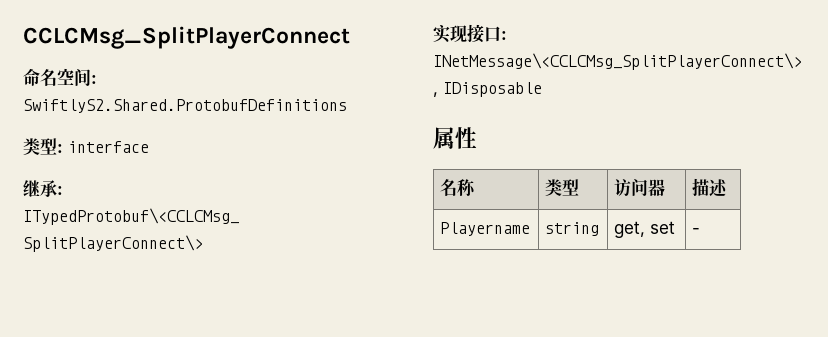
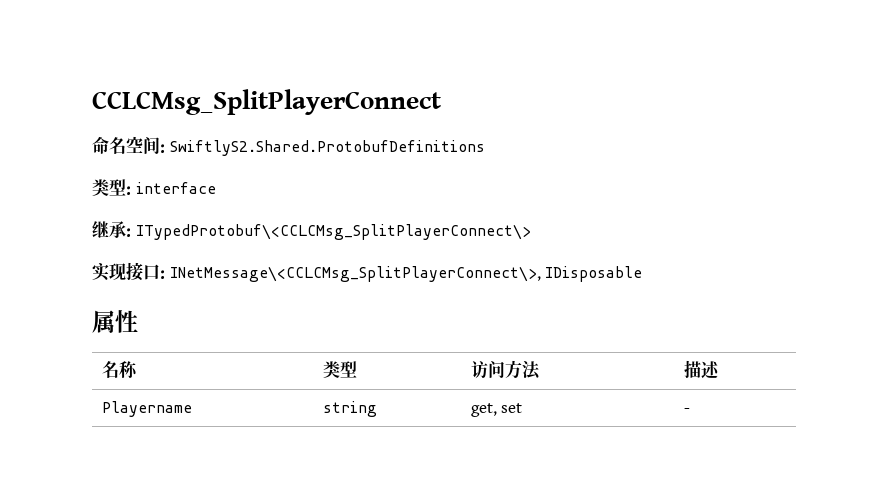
[648,179,666,196] 器 -> [504,360,541,380] 方法

